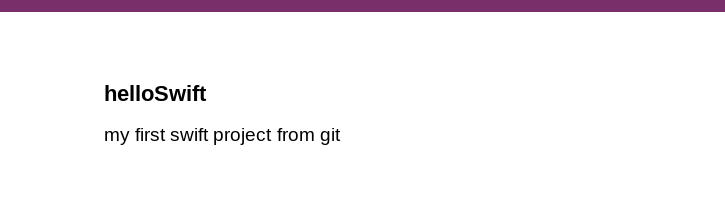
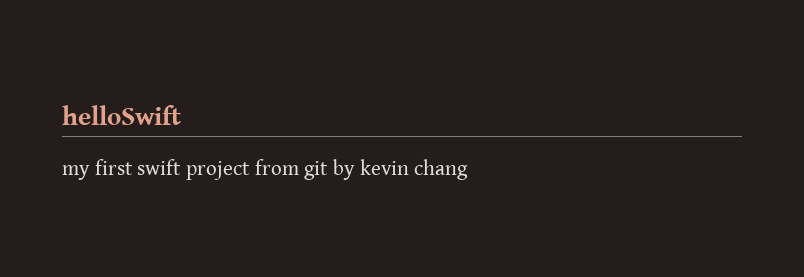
(341, 136) none -> [333,159,469,180] by kevin chang

